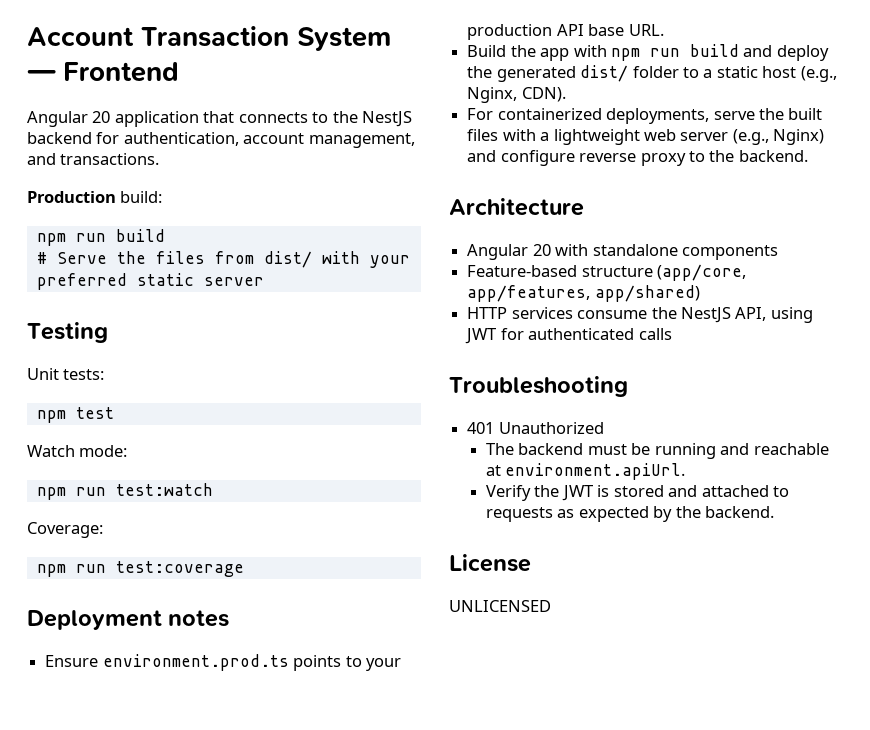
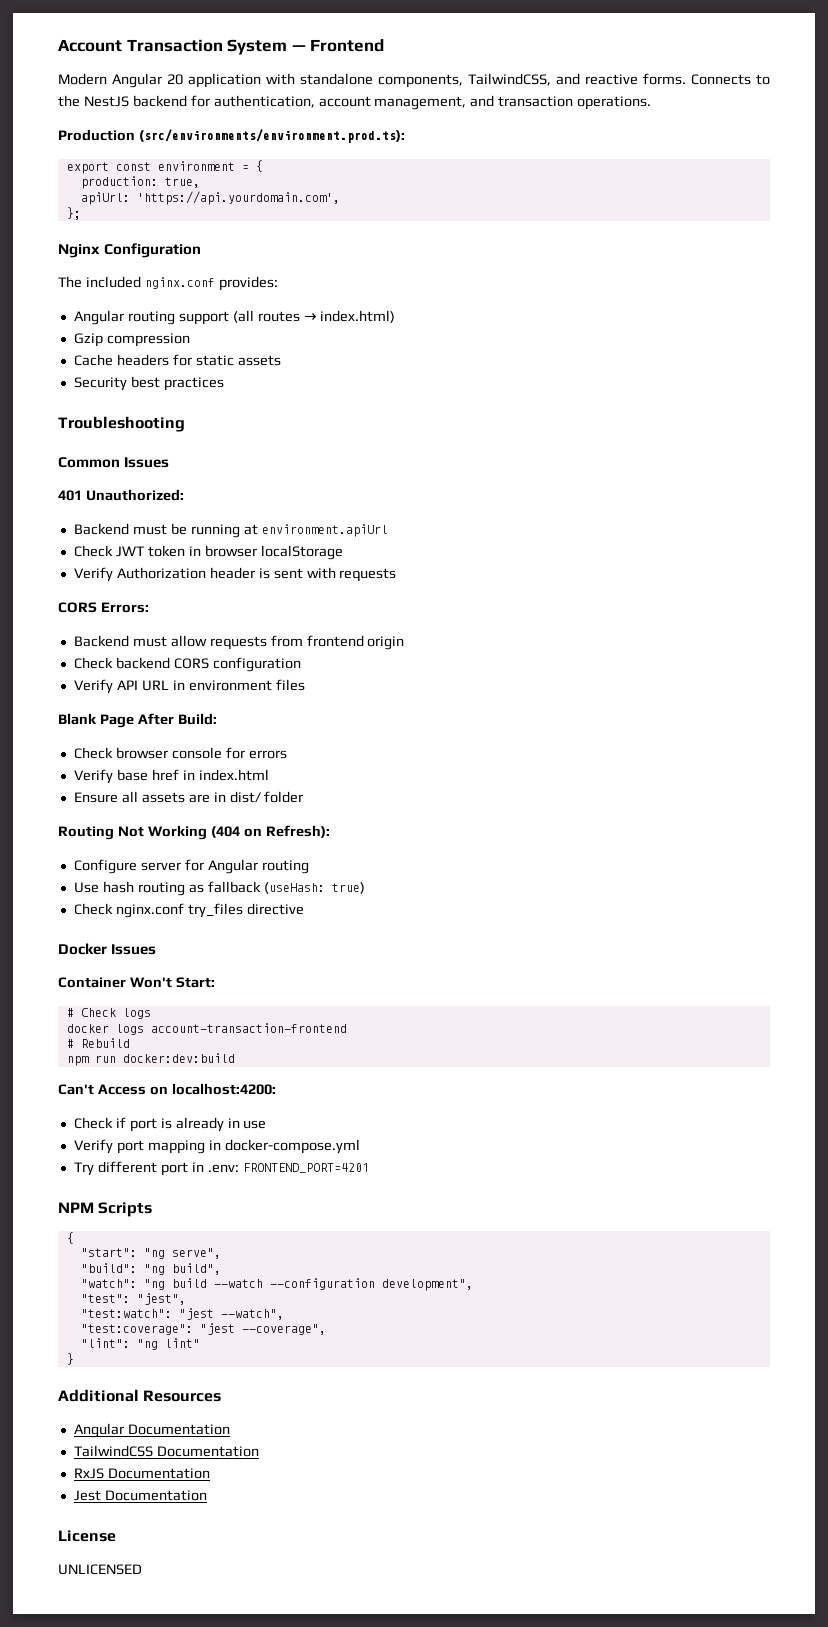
(179, 72) none -> [58,73,107,85] Modern
[203,111,308,123] that connects -> [266,73,751,88] with standalone components, TailwindCSS, and reactive forms. Connects
[60,153,160,165] transactions. -> [498,96,652,110] transaction operations.
[120,191,163,203] [36,229,165,246] [36,251,410,268] [36,273,264,290] [27,322,108,343] [27,368,105,380] [36,407,114,423] [27,445,128,457] [36,483,213,500] [27,522,103,538] [36,561,244,577] [27,610,230,630] [45,654,401,671] [467,24,664,40] [467,44,829,61] [467,65,837,82] [467,87,566,103] [467,108,823,124] [467,129,825,145] [467,150,808,166] [449,198,584,216] [467,244,778,260] [467,264,747,281] [467,285,700,302] [467,307,813,323] [465,328,672,344] [449,376,628,397] [467,422,604,434] [485,443,829,459] [485,463,686,480] [485,485,790,501] [485,506,775,522] build: // npm run build // # Serve the files from dist/ with your preferred static server // Testing // Unit tests: // npm test // Watch mode: // npm run test:watch // Coverage: // npm run test:coverage // Deployment notes // Ensure environment.prod.ts points to your production API base URL. // Build the app with npm run build and deploy the generated dist/ folder to a static host (e.g., Nginx, CDN). // For containerized deployments, serve the built files with a lightweight web server (e.g., Nginx) and configure reverse proxy to the backend. // Architecture // Angular 20 with standalone components // Feature-based structure (app/core, app/features, app/shared) // HTTP services consume the NestJS API, using JWT for authenticated calls // Troubleshooting // 401 Unauthorized // The backend must be running and reachable at environment.apiUrl. // Verify the JWT is stored and attached to requests as expected by the backend. -> [138,129,405,143] [66,160,263,174] [80,176,200,189] [80,191,340,205] [66,207,81,220] [58,243,202,258] [58,276,278,291] [73,310,396,325] [73,333,190,347] [73,354,281,366] [73,376,224,391] [58,416,185,432] [58,457,170,468] [58,489,184,501] [73,523,388,538] [73,545,343,560] [73,567,397,582] [58,602,149,613] [73,635,405,650] [73,657,301,672] [73,679,305,694] [58,713,217,728] [73,747,287,759] [73,769,269,784] [73,791,304,803] [58,825,330,840] [73,859,309,874] [73,881,365,896] [73,903,304,918] [58,943,157,955] [58,977,215,988] [66,1008,151,1019] [66,1023,347,1035] [66,1038,130,1048] [66,1053,235,1066] [58,1083,276,1095] [73,1117,267,1132] [73,1139,360,1154] [73,1161,369,1176] [58,1202,153,1217] [66,1232,74,1244] [80,1248,221,1259] [80,1263,221,1275] [80,1278,473,1291] [80,1293,186,1305] [80,1308,284,1320] [80,1323,326,1335] [80,1338,200,1350] [66,1353,74,1365] [58,1389,222,1402] [73,1423,230,1438] [73,1445,259,1457] [73,1468,210,1479] [73,1490,207,1501] (src/environments/environment.prod.ts): // export const environment = { // production: true, // apiUrl: 'https://api.yourdomain.com', // }; // Nginx Configuration // The included nginx.conf provides: // Angular routing support (all routes → index.html) // Gzip compression // Cache headers for static assets // Security best practices // Troubleshooting // Common Issues // 401 Unauthorized: // Backend must be running at environment.apiUrl // Check JWT token in browser localStorage // Verify Authorization header is sent with requests // CORS Errors: // Backend must allow requests from frontend origin // Check backend CORS configuration // Verify API URL in environment files // Blank Page After Build: // Check browser console for errors // Verify base href in index.html // Ensure all assets are in dist/ folder // Routing Not Working (404 on Refresh): // Configure server for Angular routing // Use hash routing as fallback (useHash: true) // Check nginx.conf try_files directive // Docker Issues // Container Won't Start: // # Check logs // docker logs account-transaction-frontend // # Rebuild // npm run docker:dev:build // Can't Access on localhost:4200: // Check if port is already in use // Verify port mapping in docker-compose.yml // Try different port in .env: FRONTEND_PORT=4201 // NPM Scripts // { // "start": "ng serve", // "build": "ng build", // "watch": "ng build --watch --configuration development", // "test": "jest", // "test:watch": "jest --watch", // "test:coverage": "jest --coverage", // "lint": "ng lint" // } // Additional Resources // Angular Documentation // TailwindCSS Documentation // RxJS Documentation // Jest Documentation

